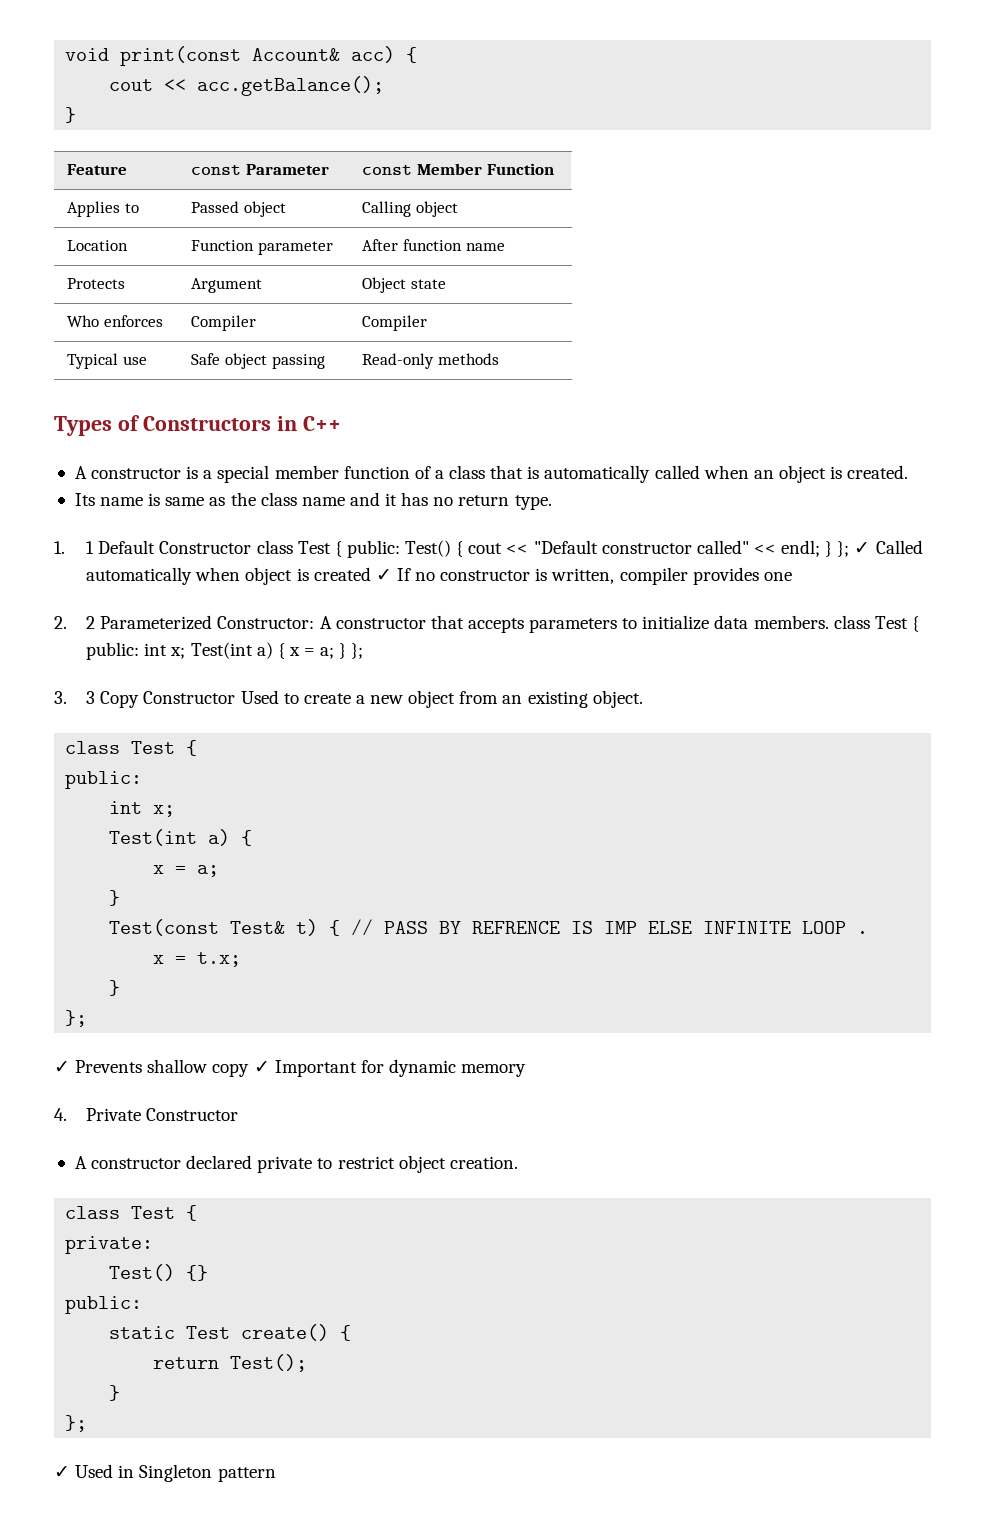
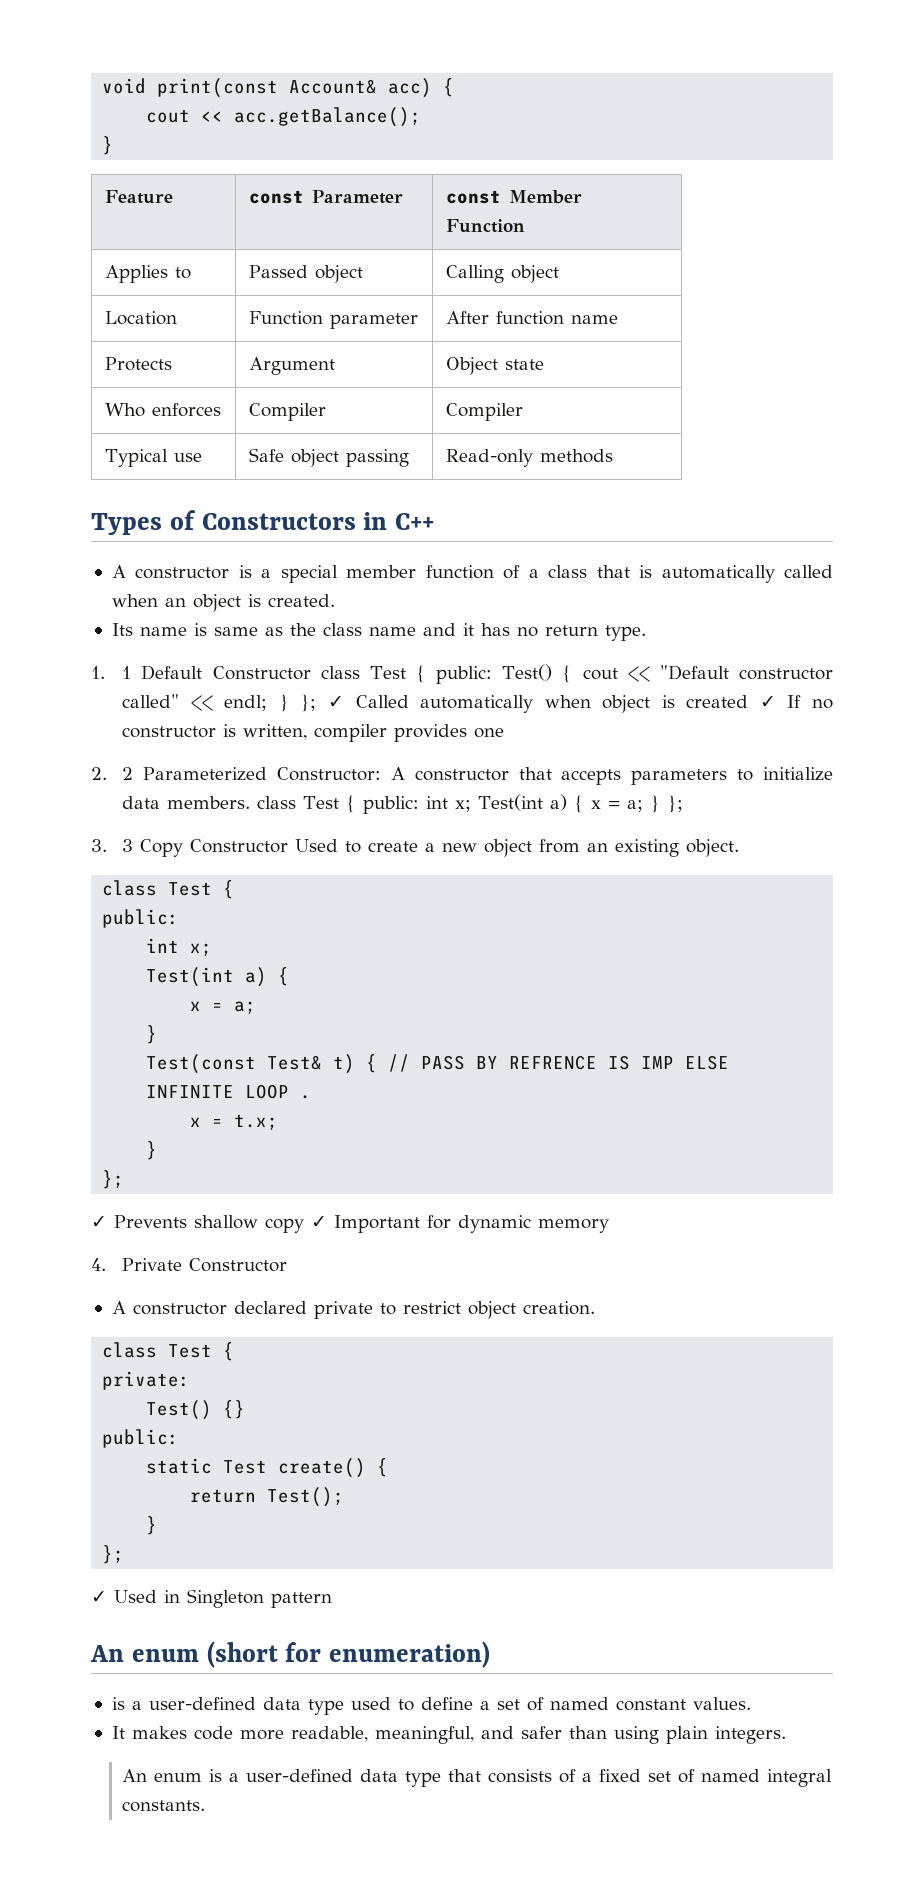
(276, 1474) none -> [90,1641,491,1668] [111,1697,751,1715] [111,1726,786,1744] [122,1769,833,1787] [122,1800,206,1812] // An enum (short for enumeration) // is a user-defined data type used to define a set of named constant values. // It makes code more readable, meaningful, and safer than using plain integers. // An enum is a user-defined data type that consists of a fixed set of named integral constants.

